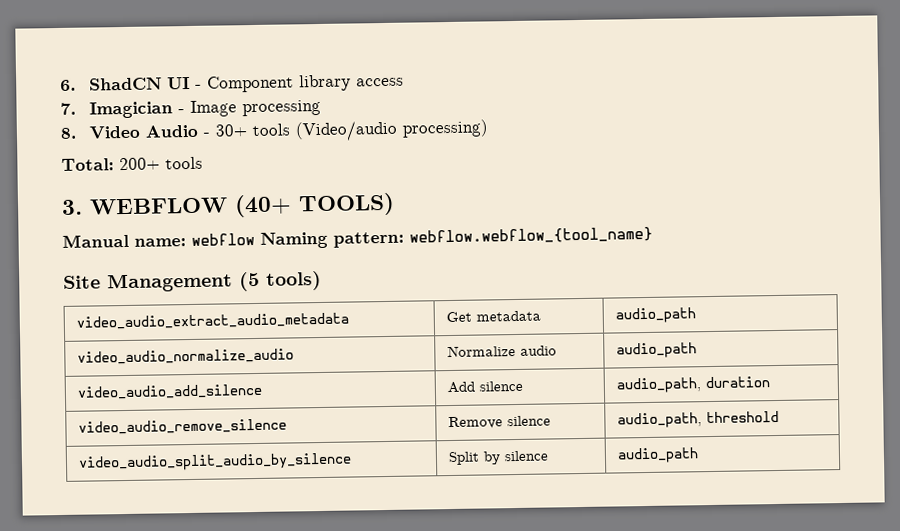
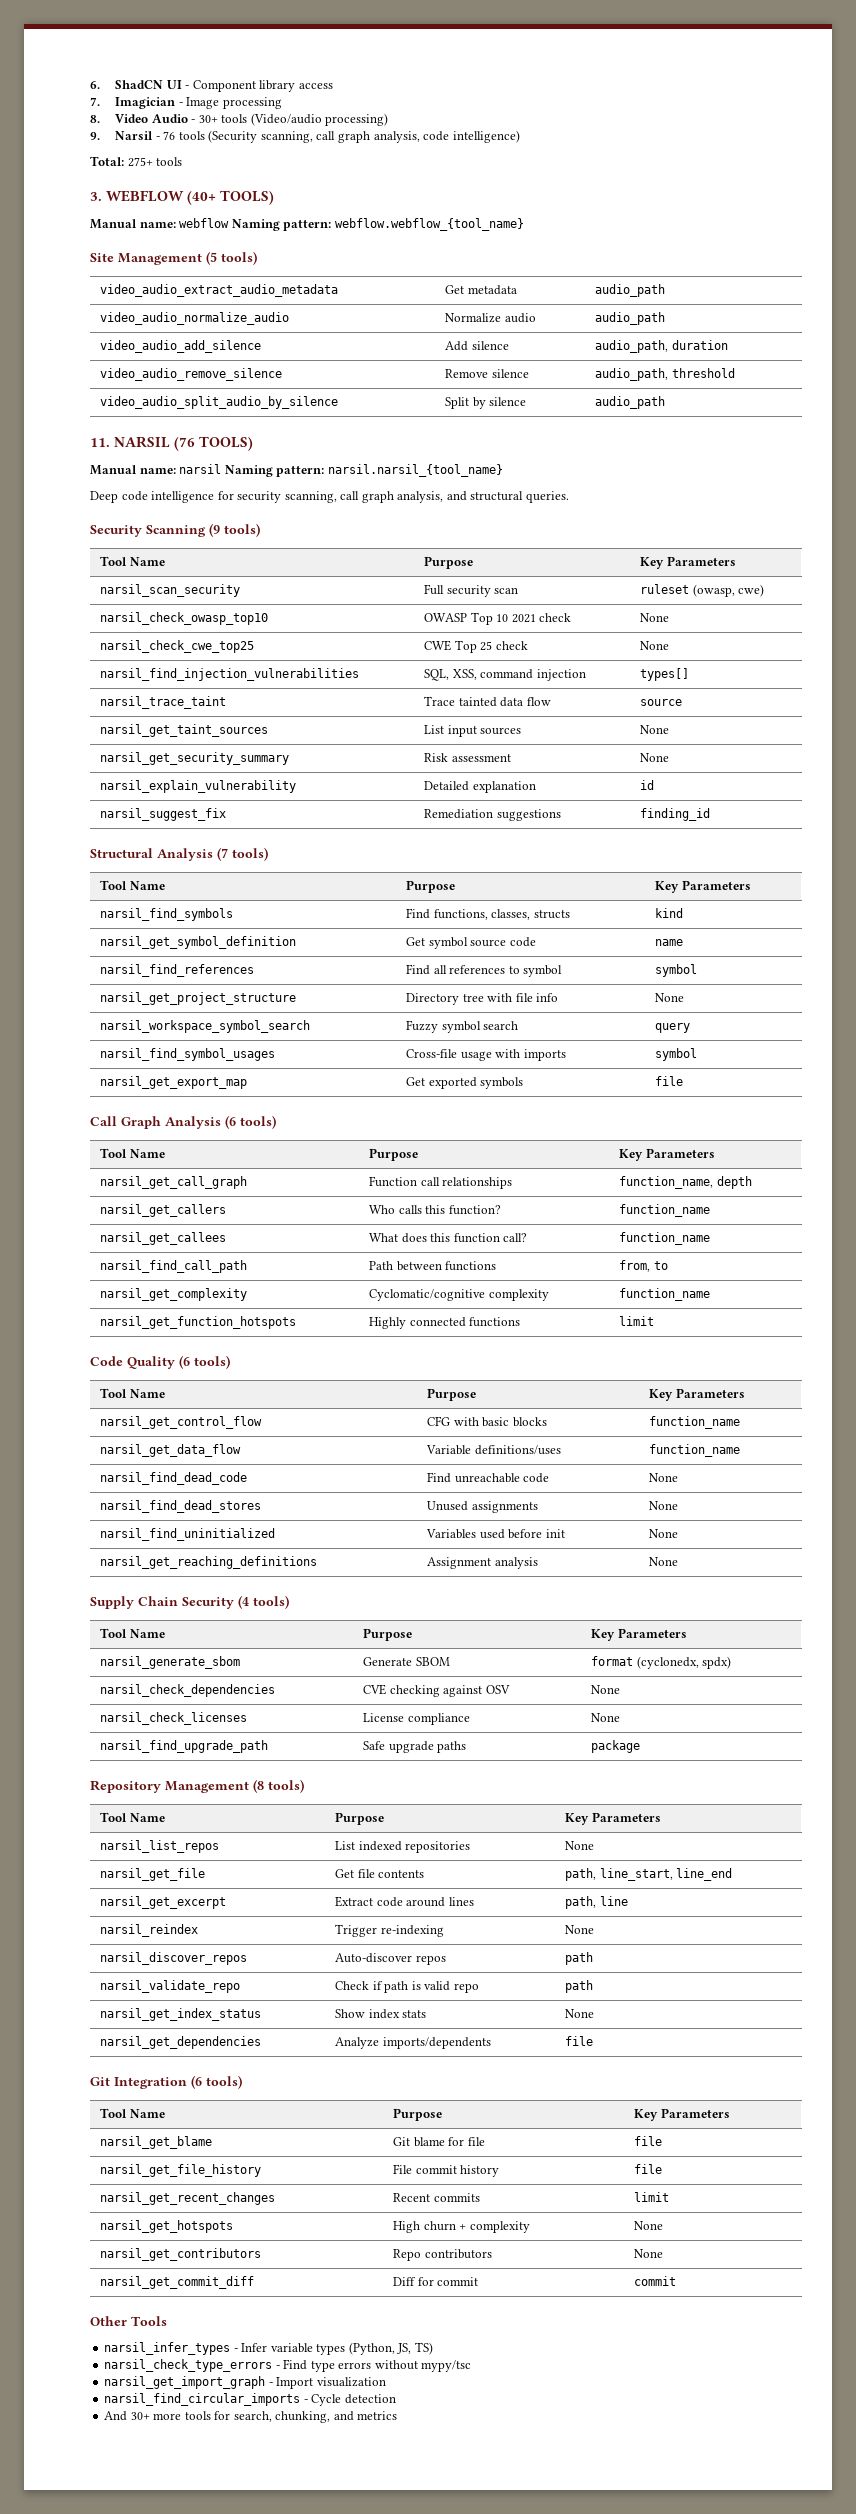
(489, 128) none -> [90,130,520,143] // 9. Narsil - 76 tools (Security scanning, call graph analysis, code intelligence)
[119,157,160,171] 200+ -> [127,157,153,167] 275+
(699, 455) none -> [90,436,254,451] [90,464,503,477] [90,491,569,503] [90,523,260,537] [99,556,165,566] [423,556,473,569] [639,556,736,569] [99,584,240,597] [423,584,519,597] [639,584,765,597] [99,612,268,625] [423,612,572,625] [639,613,669,622] [99,640,254,653] [423,640,528,653] [639,641,669,650] [99,668,359,681] [423,669,586,681] [639,668,689,681] [99,696,226,709] [423,696,551,707] [639,699,682,706] [99,724,268,737] [423,725,522,737] [639,725,669,734] [99,752,289,765] [423,753,511,762] [639,753,669,762] [99,780,296,793] [423,781,536,793] [639,780,654,790] [99,808,226,821] [423,809,561,821] [639,808,710,821] [90,847,268,861] [99,880,165,890] [405,880,455,893] [654,880,751,893] [99,908,233,921] [405,908,570,920] [654,908,683,918] [99,936,296,949] [405,937,536,949] [654,939,683,946] [99,964,254,977] [405,964,563,977] [654,964,697,977] [99,992,296,1005] [405,993,559,1005] [654,993,684,1002] [99,1020,310,1033] [405,1020,519,1033] [654,1023,690,1033] [99,1048,275,1061] [405,1049,566,1061] [654,1048,697,1061] [99,1076,247,1089] [405,1077,524,1089] [654,1076,683,1086] [90,1115,276,1129] [99,1148,165,1158] [368,1148,418,1161] [618,1148,715,1161] [99,1176,247,1189] [368,1176,513,1189] [618,1176,752,1189] [99,1204,226,1217] [368,1205,501,1215] [618,1204,710,1217] [99,1232,226,1245] [368,1233,528,1243] [618,1232,710,1245] [99,1260,247,1273] [368,1261,497,1271] [618,1260,668,1272] [99,1288,247,1301] [368,1289,549,1301] [618,1288,710,1301] [99,1316,296,1329] [368,1317,521,1329] [618,1316,654,1326] [90,1355,230,1369] [99,1388,165,1398] [426,1388,476,1401] [648,1388,745,1401] [99,1416,262,1429] [426,1416,547,1427] [648,1416,740,1429] [99,1444,241,1457] [425,1445,561,1455] [648,1444,740,1457] [99,1472,247,1485] [426,1472,550,1483] [648,1473,678,1482] [99,1500,261,1513] [426,1501,538,1513] [648,1501,678,1510] [99,1528,275,1541] [425,1529,565,1539] [648,1529,678,1538] [99,1556,317,1569] [426,1557,538,1569] [648,1557,678,1566] [90,1595,289,1609] [99,1628,165,1638] [362,1628,412,1641] [590,1628,687,1641] [99,1656,240,1669] [362,1657,450,1666] [590,1656,732,1669] [99,1684,275,1697] [362,1684,510,1697] [590,1685,620,1694] [99,1712,247,1725] [362,1713,470,1725] [590,1713,620,1722] [99,1740,268,1753] [362,1741,467,1753] [590,1740,640,1753] [90,1779,304,1793] [99,1812,165,1822] [334,1812,384,1825] [564,1812,661,1825] [99,1840,219,1853] [334,1841,471,1853] [564,1841,594,1850] [99,1868,205,1881] [334,1869,425,1878] [564,1868,733,1881] [99,1896,226,1909] [334,1896,474,1907] [564,1896,628,1909] [99,1924,198,1937] [334,1924,444,1937] [564,1925,594,1934] [99,1952,247,1965] [334,1953,446,1965] [564,1952,593,1965] [99,1980,240,1993] [334,1981,479,1993] [564,1980,593,1993] [99,2008,261,2021] [334,2009,427,2019] [564,2009,594,2018] [99,2036,261,2049] [334,2037,491,2049] [564,2036,593,2046] [90,2075,242,2089] [99,2108,165,2118] [392,2108,442,2121] [633,2108,730,2121] [99,2136,212,2149] [392,2137,485,2147] [633,2136,662,2146] [99,2164,261,2177] [392,2164,500,2177] [633,2164,662,2174] [99,2192,275,2205] [392,2193,480,2202] [633,2192,669,2202] [99,2220,233,2233] [392,2221,530,2233] [633,2221,663,2230] [99,2248,261,2261] [392,2249,492,2261] [633,2249,663,2258] [99,2276,254,2289] [392,2277,479,2286] [633,2276,676,2286] [90,2316,167,2326] [104,2342,433,2355] [104,2359,472,2372] [104,2376,386,2389] [104,2393,396,2406] [104,2411,398,2423] // 11. NARSIL (76 TOOLS) // Manual name: narsil Naming pattern: narsil.narsil_{tool_name} // Deep code intelligence for security scanning, call graph analysis, and structural queries. // Security Scanning (9 tools) // Tool Name | Purpose | Key Parameters // narsil_scan_security | Full security scan | ruleset (owasp, cwe) // narsil_check_owasp_top10 | OWASP Top 10 2021 check | None // narsil_check_cwe_top25 | CWE Top 25 check | None // narsil_find_injection_vulnerabilities | SQL, XSS, command injection | types[] // narsil_trace_taint | Trace tainted data flow | source // narsil_get_taint_sources | List input sources | None // narsil_get_security_summary | Risk assessment | None // narsil_explain_vulnerability | Detailed explanation | id // narsil_suggest_fix | Remediation suggestions | finding_id // Structural Analysis (7 tools) // Tool Name | Purpose | Key Parameters // narsil_find_symbols | Find functions, classes, structs | kind // narsil_get_symbol_definition | Get symbol source code | name // narsil_find_references | Find all references to symbol | symbol // narsil_get_project_structure | Directory tree with file info | None // narsil_workspace_symbol_search | Fuzzy symbol search | query // narsil_find_symbol_usages | Cross-file usage with imports | symbol // narsil_get_export_map | Get exported symbols | file // Call Graph Analysis (6 tools) // Tool Name | Purpose | Key Parameters // narsil_get_call_graph | Function call relationships | function_name, depth // narsil_get_callers | Who calls this function? | function_name // narsil_get_callees | What does this function call? | function_name // narsil_find_call_path | Path between functions | from, to // narsil_get_complexity | Cyclomatic/cognitive complexity | function_name // narsil_get_function_hotspots | Highly connected functions | limit // Code Quality (6 tools) // Tool Name | Purpose | Key Parameters // narsil_get_control_flow | CFG with basic blocks | function_name // narsil_get_data_flow | Variable definitions/uses | function_name // narsil_find_dead_code | Find unreachable code | None // narsil_find_dead_stores | Unused assignments | None // narsil_find_uninitialized | Variables used before init | None // narsil_get_reaching_definitions | Assignment analysis | None // Supply Chain Security (4 tools) // Tool Name | Purpose | Key Parameters // narsil_generate_sbom | Generate SBOM | format (cyclonedx, spdx) // narsil_check_dependencies | CVE checking against OSV | None // narsil_check_licenses | License compliance | None // narsil_find_upgrade_path | Safe upgrade paths | package // Repository Management (8 tools) // Tool Name | Purpose | Key Parameters // narsil_list_repos | List indexed repositories | None // narsil_get_file | Get file contents | path, line_start, line_end // narsil_get_excerpt | Extract code around lines | path, line // narsil_reindex | Trigger re-indexing | None // narsil_discover_repos | Auto-discover repos | path // narsil_validate_repo | Check if path is valid repo | path // narsil_get_index_status | Show index stats | None // narsil_get_dependencies | Analyze imports/dependents | file // Git Integration (6 tools) // Tool Name | Purpose | Key Parameters // narsil_get_blame | Git blame for file | file // narsil_get_file_history | File commit history | file // narsil_get_recent_changes | Recent commits | limit // narsil_get_hotspots | High churn + complexity | None // narsil_get_contributors | Repo contributors | None // narsil_get_commit_diff | Diff for commit | commit // Other Tools // narsil_infer_types - Infer variable types (Python, JS, TS) // narsil_check_type_errors - Find type errors without mypy/tsc // narsil_get_import_graph - Import visualization // narsil_find_circular_imports - Cycle detection // And 30+ more tools for search, chunking, and metrics

